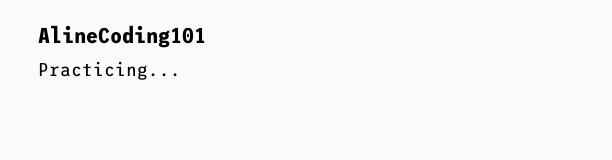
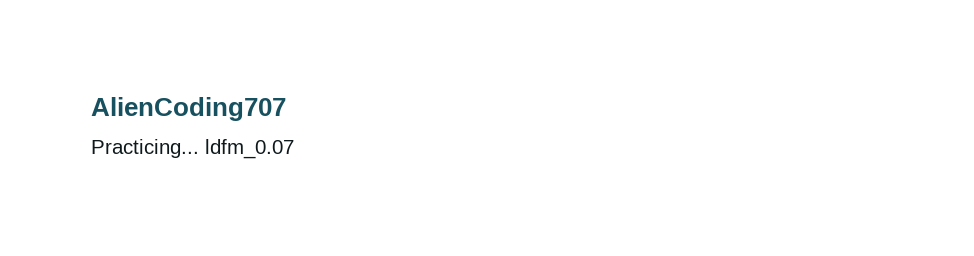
[38,25,206,48] AlineCoding101 -> [91,97,286,121] AlienCoding707
(181, 70) none -> [205,139,294,159] ldfm_0.07

